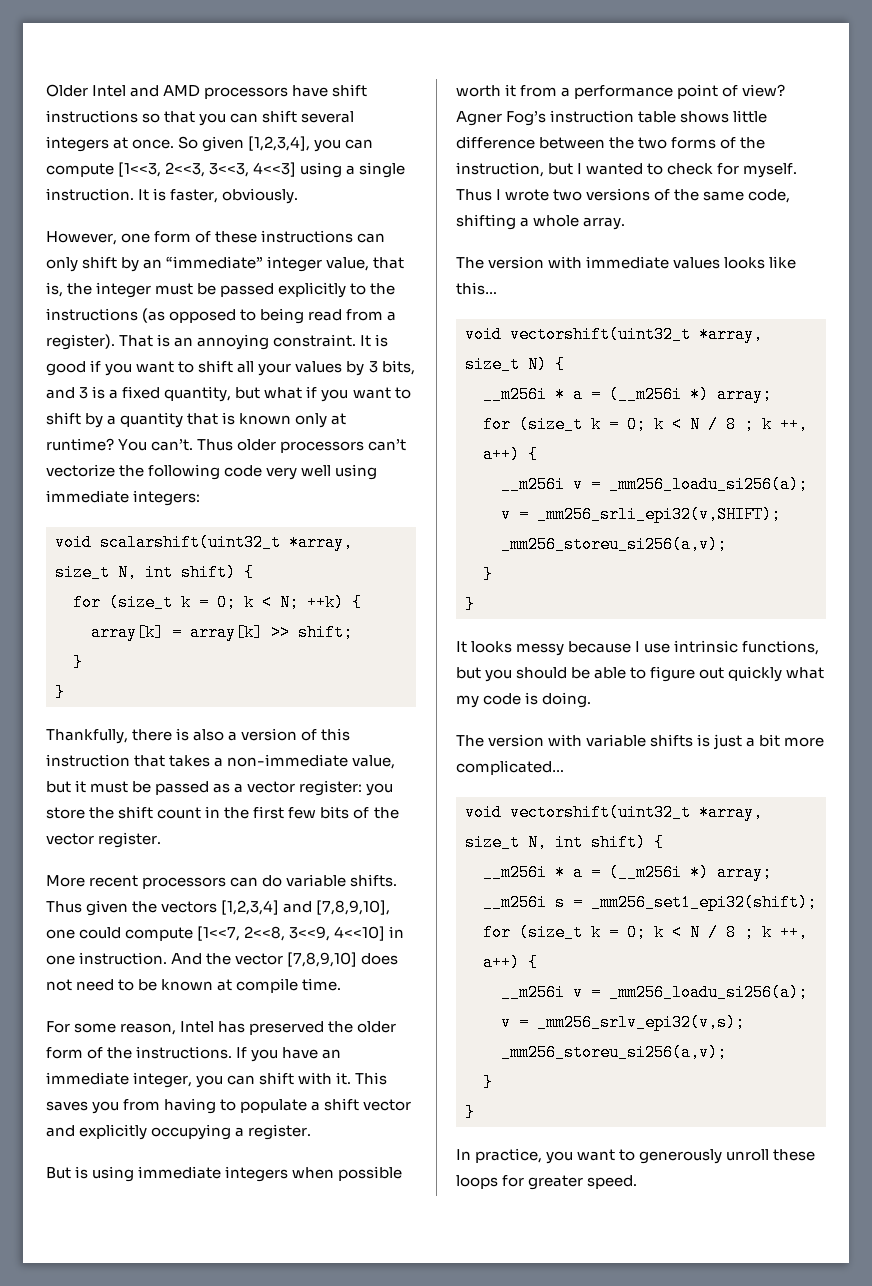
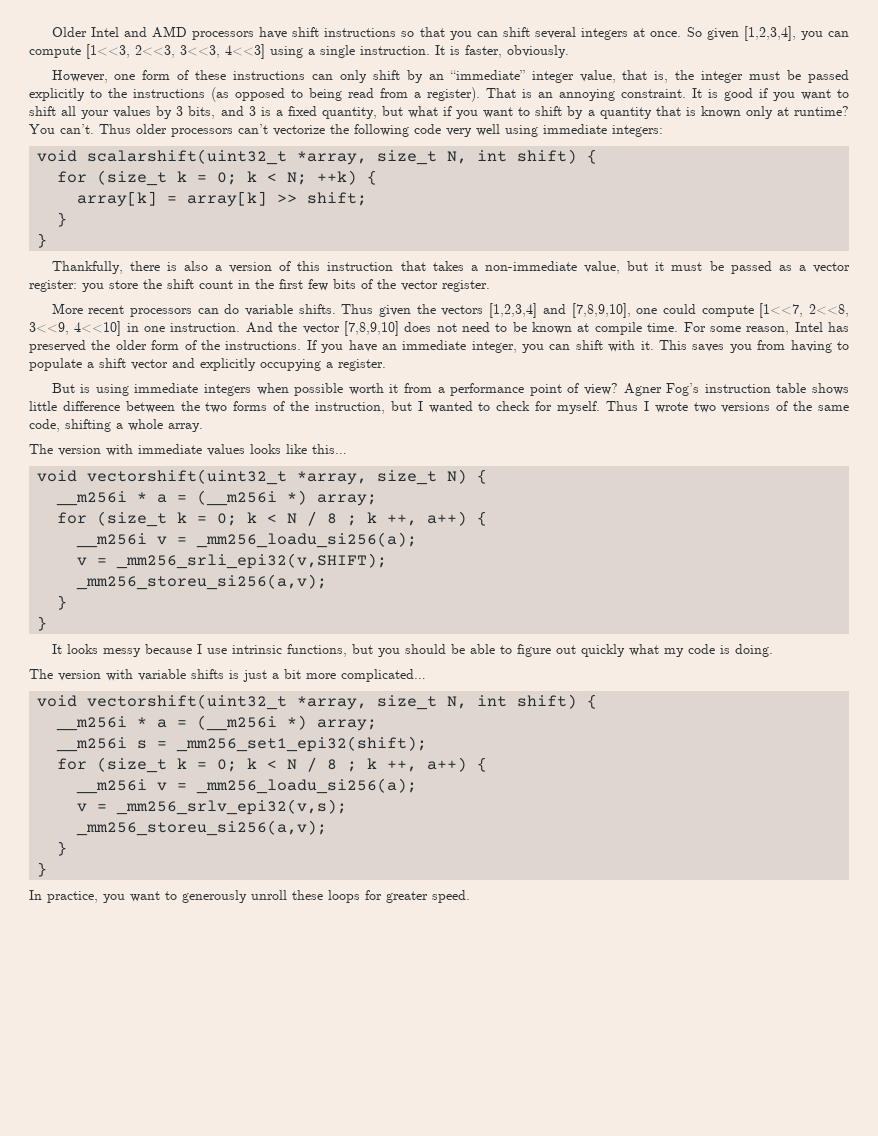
(342, 984) // -> (679, 327) none

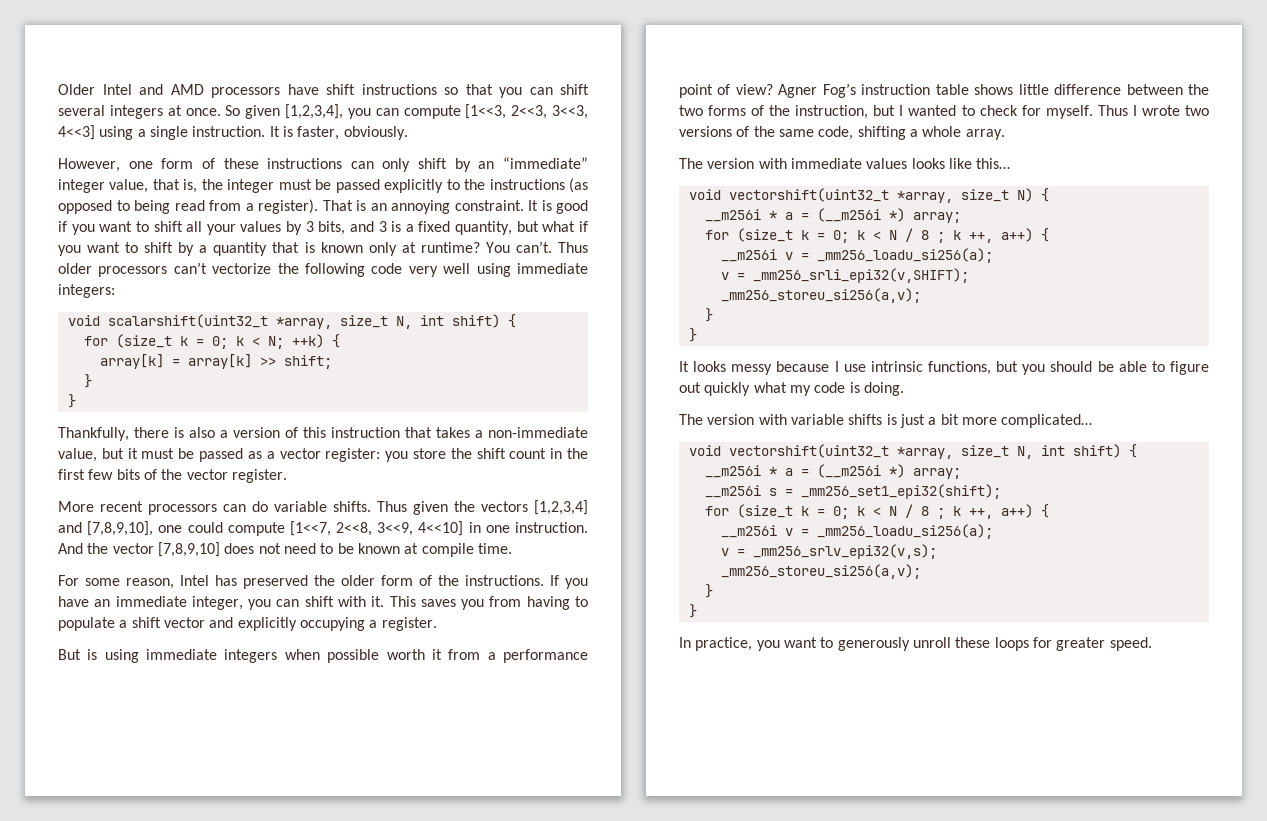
(679, 327) none -> (512, 548) //

